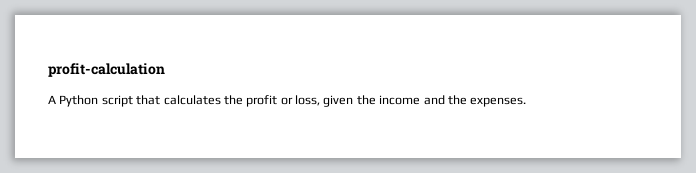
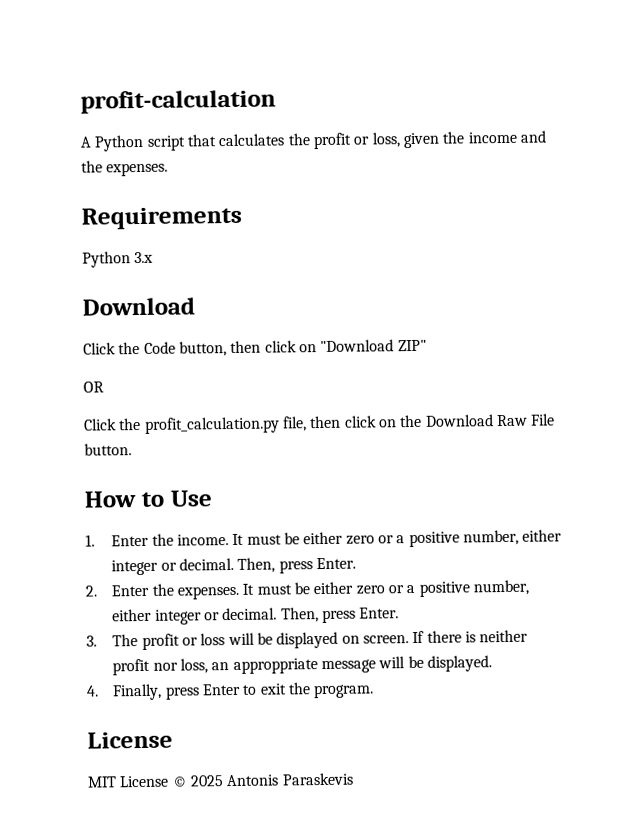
(527, 102) none -> [81,206,242,230] [82,251,154,268] [82,297,195,316] [83,339,427,357] [83,381,104,393] [83,413,556,434] [84,443,132,456] [84,490,212,508] [85,529,563,548] [111,557,357,576] [85,579,529,600] [112,607,400,625] [86,629,529,650] [112,655,492,676] [86,682,375,701] [87,731,173,749] [87,772,354,788] // Requirements // Python 3.x // Download // Click the Code button, then click on "Download ZIP" // OR // Click the profit_calculation.py file, then click on the Download Raw File button. // How to Use // 1. Enter the income. It must be either zero or a positive number, either integer or decimal. Then, press Enter. // 2. Enter the expenses. It must be either zero or a positive number, either integer or decimal. Then, press Enter. // 3. The profit or loss will be displayed on screen. If there is neither profit nor loss, an approppriate message will be displayed. // 4. Finally, press Enter to exit the program. // License // MIT License © 2025 Antonis Paraskevis

